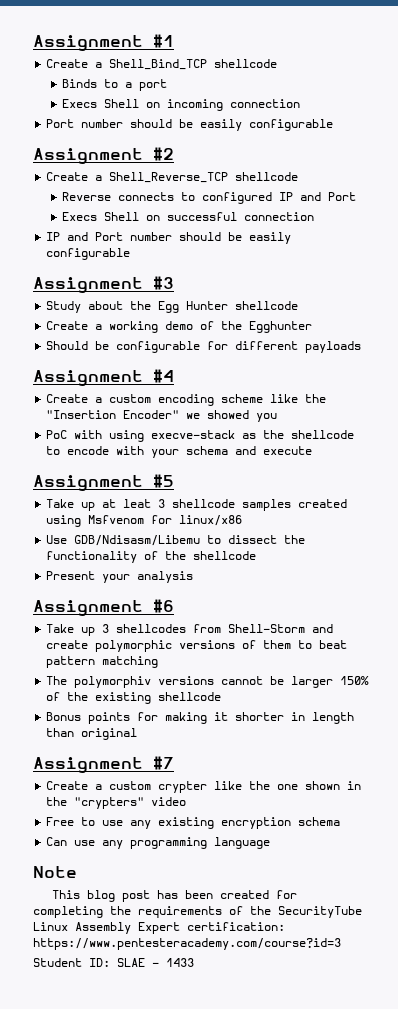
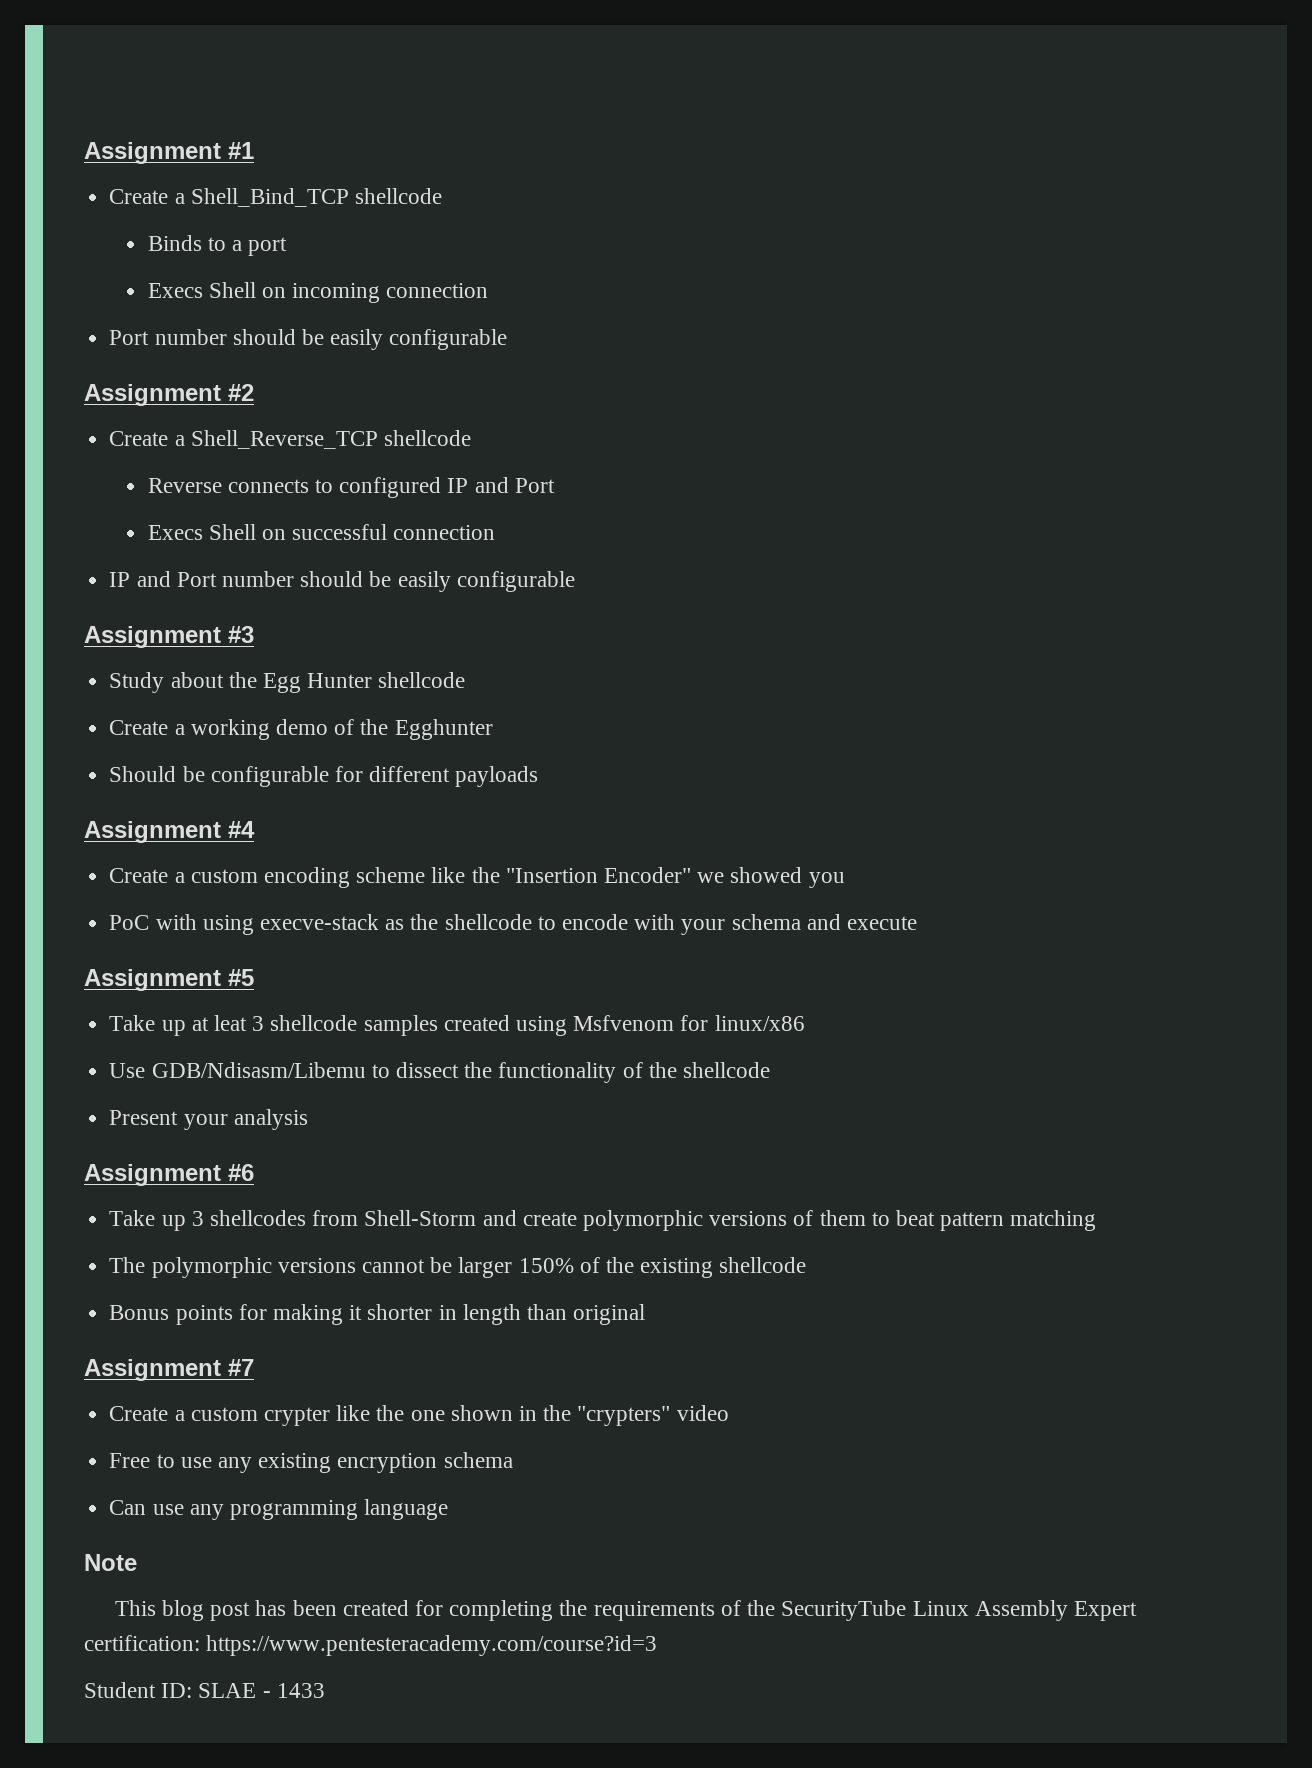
[74,676,152,688] polymorphiv -> [151,1257,272,1278] polymorphic

